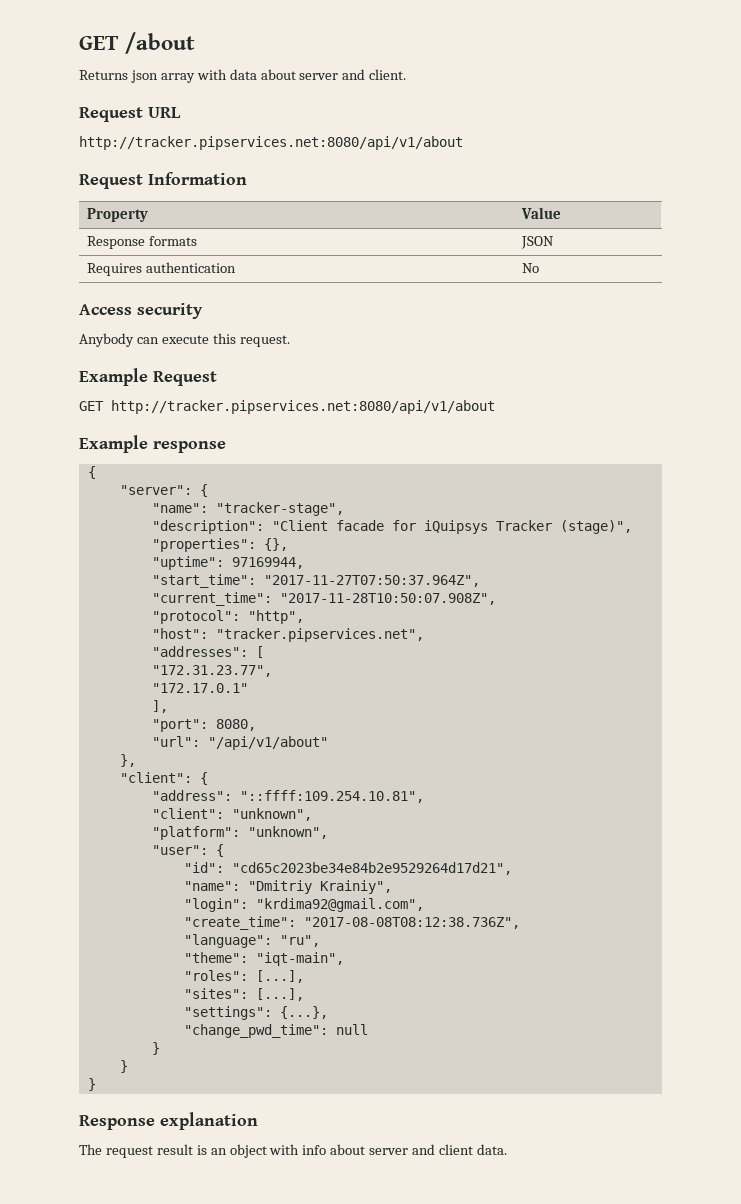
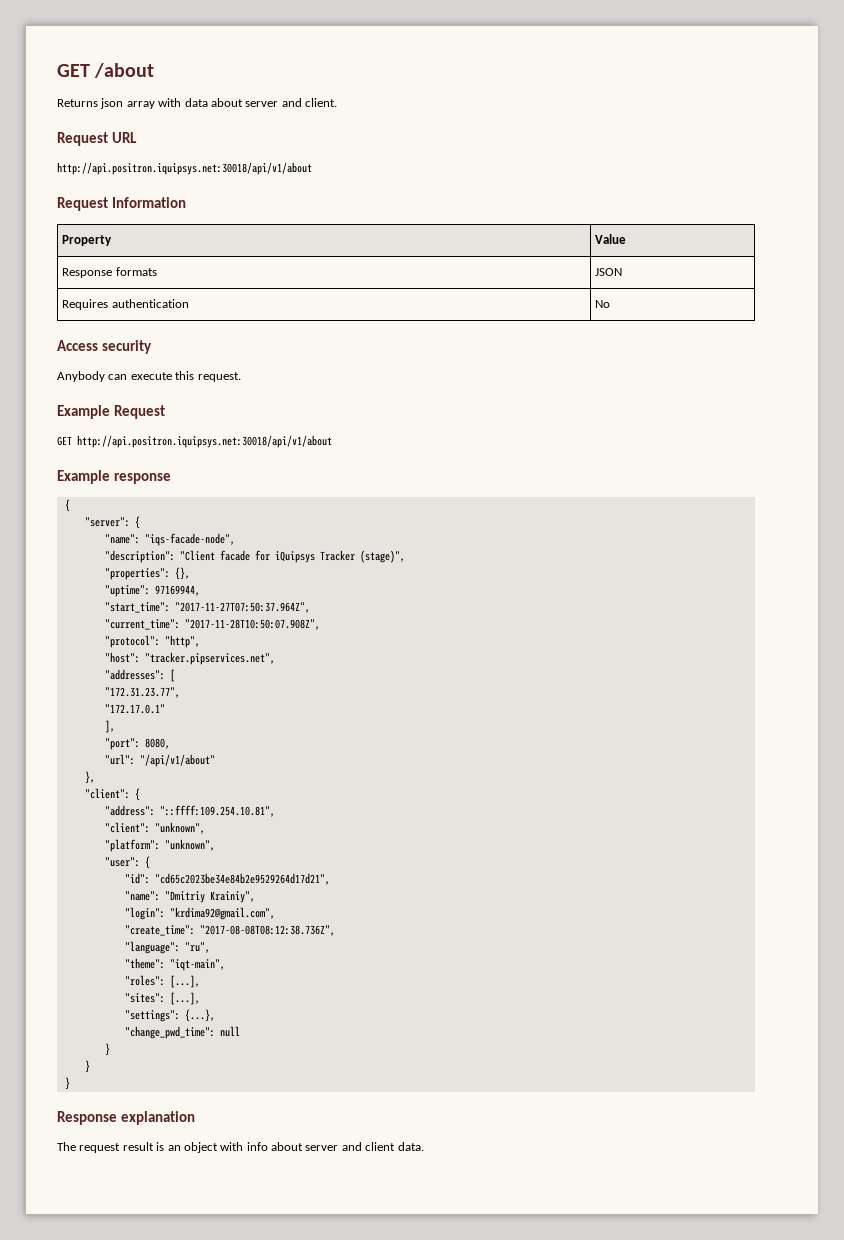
[79,136,463,150] http://tracker.pipservices.net:8080/api/v1/about -> [57,162,312,175] http://api.positron.iquipsys.net:30018/api/v1/about
[111,400,495,414] http://tracker.pipservices.net:8080/api/v1/about -> [77,435,332,448] http://api.positron.iquipsys.net:30018/api/v1/about
[215,502,344,516] "tracker-stage", -> [144,533,235,546] "iqs-facade-node",

